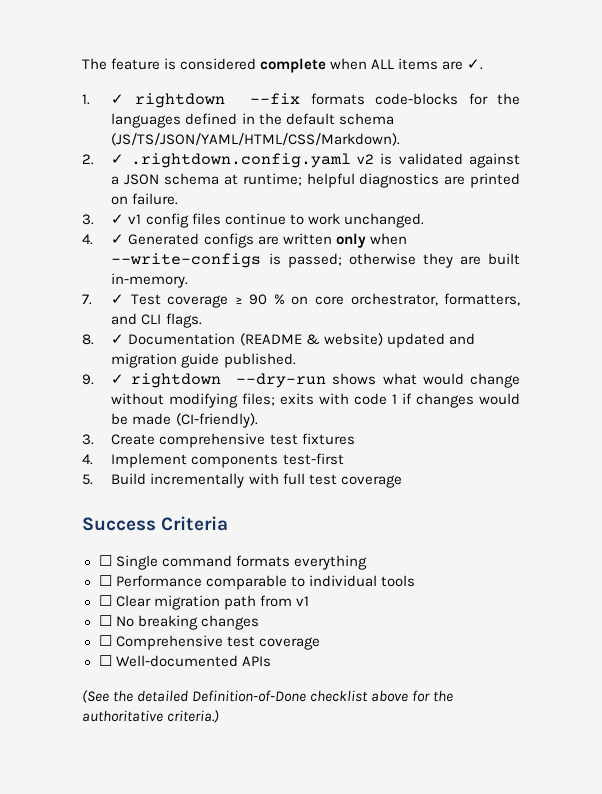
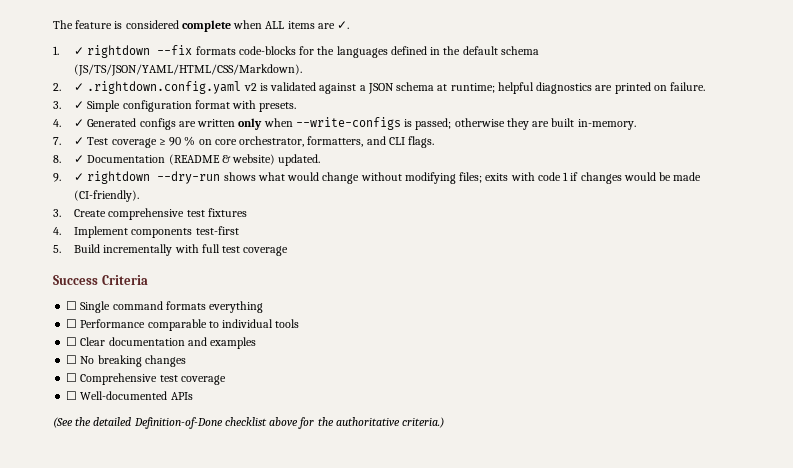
[128,213,424,228] v1 config files continue to work unchanged. -> [87,100,297,112] Simple configuration format with presets.
[386,333,475,348] [111,353,296,368] updated and migration guide published. -> [278,154,321,166] updated.
[153,595,309,610] migration path from v1 -> [108,337,257,349] documentation and examples

